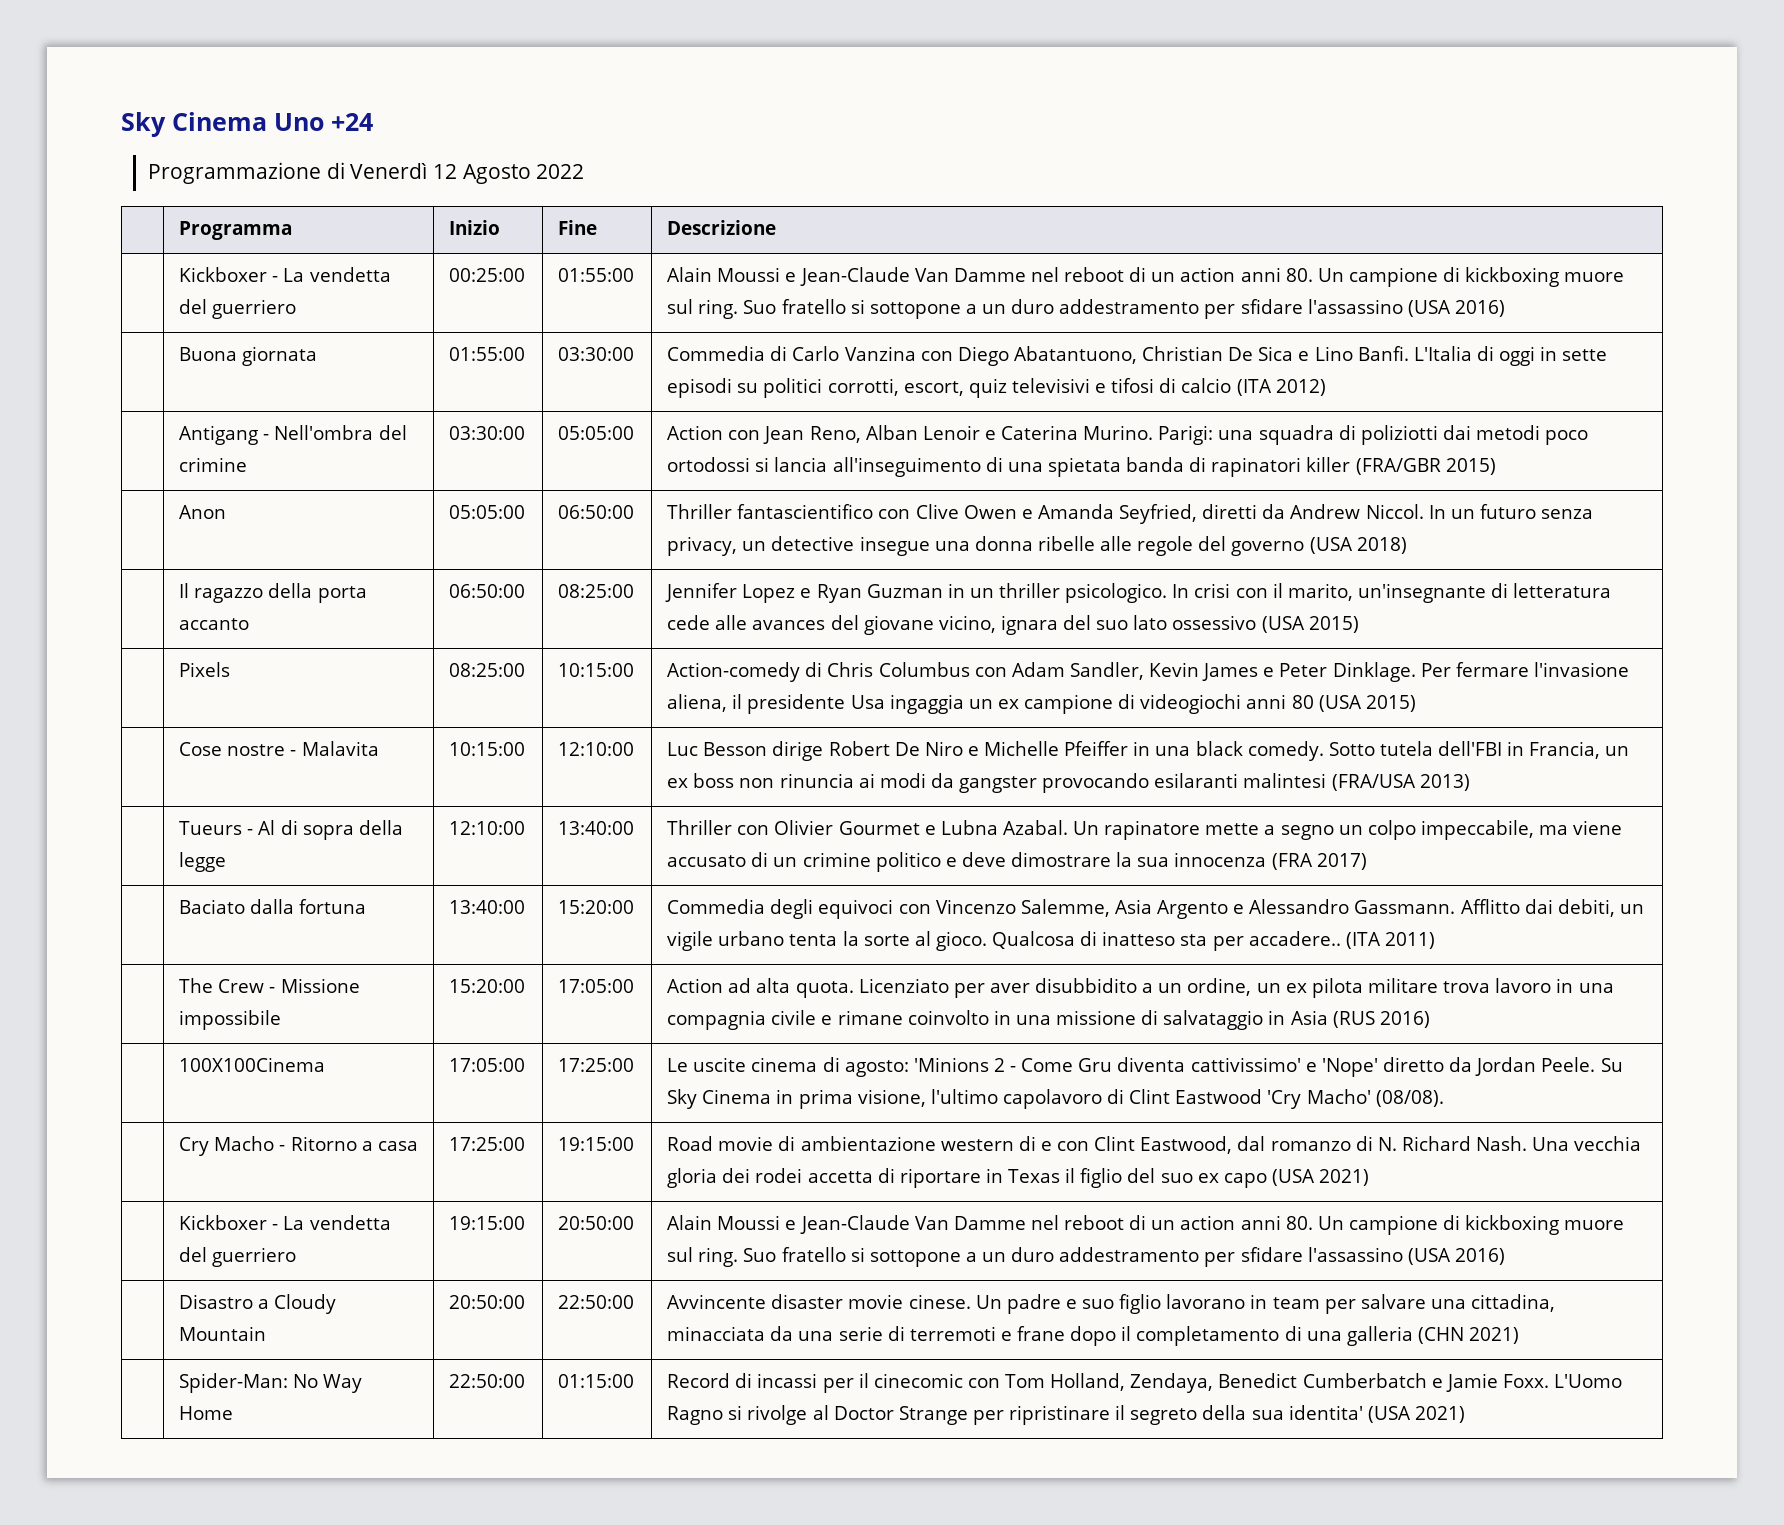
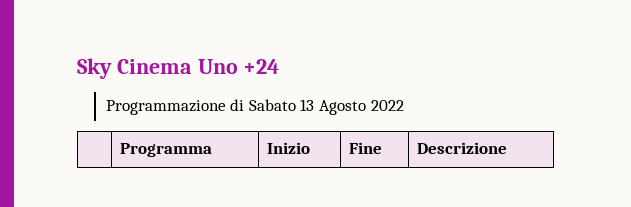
[350,163,457,179] Venerdì 12 -> [248,99,315,111] Sabato 13
[179,267,391,282] [179,299,297,319] [449,268,526,282] [558,268,635,282] [667,267,1625,287] [667,299,1505,319] [179,346,318,366] [449,347,526,361] [558,347,635,361] [667,346,1608,366] [667,378,1326,398] [179,425,407,445] [179,457,248,472] [449,426,526,440] [558,426,635,440] [667,425,1589,445] [667,457,1496,477] [179,505,227,519] [449,505,526,519] [558,505,635,519] [667,504,1594,524] [667,536,1407,556] [179,583,367,603] [179,618,250,630] [449,584,526,598] [558,584,635,598] [665,583,1612,603] [667,615,1359,635] [179,662,231,677] [449,663,526,677] [558,663,635,677] [667,662,1629,682] [667,694,1416,714] [179,741,379,756] [449,742,526,756] [558,742,635,756] [667,741,1630,761] [667,773,1470,793] [179,820,403,840] [179,852,227,872] [449,821,526,835] [558,821,635,835] [667,820,1623,840] [667,852,1367,872] [179,899,367,914] [449,900,526,914] [558,900,635,914] [667,899,1644,919] [667,931,1435,951] [179,978,360,993] [179,1010,282,1030] [449,979,526,993] [558,979,635,993] [667,978,1614,998] [667,1010,1430,1030] [179,1057,326,1072] [449,1058,526,1072] [558,1058,635,1072] [667,1057,1623,1077] [667,1089,1444,1109] [179,1136,418,1156] [449,1137,526,1151] [558,1137,635,1151] [667,1136,1642,1154] [667,1168,1370,1188] [179,1215,391,1230] [179,1247,297,1267] [449,1216,526,1230] [558,1216,635,1230] [667,1215,1625,1235] [667,1247,1505,1267] [179,1294,337,1314] [179,1326,267,1341] [449,1295,526,1309] [558,1295,635,1309] [667,1294,1556,1314] [667,1326,1520,1346] [179,1373,363,1393] [179,1406,234,1420] [449,1374,526,1388] [558,1374,635,1388] [667,1373,1623,1393] [667,1405,1465,1425] // | Kickboxer - La vendetta del guerriero | 00:25:00 | 01:55:00 | Alain Moussi e Jean-Claude Van Damme nel reboot di un action anni 80. Un campione di kickboxing muore sul ring. Suo fratello si sottopone a un duro addestramento per sfidare l'assassino (USA 2016) // | Buona giornata | 01:55:00 | 03:30:00 | Commedia di Carlo Vanzina con Diego Abatantuono, Christian De Sica e Lino Banfi. L'Italia di oggi in sette episodi su politici corrotti, escort, quiz televisivi e tifosi di calcio (ITA 2012) // | Antigang - Nell'ombra del crimine | 03:30:00 | 05:05:00 | Action con Jean Reno, Alban Lenoir e Caterina Murino. Parigi: una squadra di poliziotti dai metodi poco ortodossi si lancia all'inseguimento di una spietata banda di rapinatori killer (FRA/GBR 2015) // | Anon | 05:05:00 | 06:50:00 | Thriller fantascientifico con Clive Owen e Amanda Seyfried, diretti da Andrew Niccol. In un futuro senza privacy, un detective insegue una donna ribelle alle regole del governo (USA 2018) // | Il ragazzo della porta accanto | 06:50:00 | 08:25:00 | Jennifer Lopez e Ryan Guzman in un thriller psicologico. In crisi con il marito, un'insegnante di letteratura cede alle avances del giovane vicino, ignara del suo lato ossessivo (USA 2015) // | Pixels | 08:25:00 | 10:15:00 | Action-comedy di Chris Columbus con Adam Sandler, Kevin James e Peter Dinklage. Per fermare l'invasione aliena, il presidente Usa ingaggia un ex campione di videogiochi anni 80 (USA 2015) // | Cose nostre - Malavita | 10:15:00 | 12:10:00 | Luc Besson dirige Robert De Niro e Michelle Pfeiffer in una black comedy. Sotto tutela dell'FBI in Francia, un ex boss non rinuncia ai modi da gangster provocando esilaranti malintesi (FRA/USA 2013) // | Tueurs - Al di sopra della legge | 12:10:00 | 13:40:00 | Thriller con Olivier Gourmet e Lubna Azabal. Un rapinatore mette a segno un colpo impeccabile, ma viene accusato di un crimine politico e deve dimostrare la sua innocenza (FRA 2017) // | Baciato dalla fortuna | 13:40:00 | 15:20:00 | Commedia degli equivoci con Vincenzo Salemme, Asia Argento e Alessandro Gassmann. Afflitto dai debiti, un vigile urbano tenta la sorte al gioco. Qualcosa di inatteso sta per accadere.. (ITA 2011) // | The Crew - Missione impossibile | 15:20:00 | 17:05:00 | Action ad alta quota. Licenziato per aver disubbidito a un ordine, un ex pilota militare trova lavoro in una compagnia civile e rimane coinvolto in una missione di salvataggio in Asia (RUS 2016) // | 100X100Cinema | 17:05:00 | 17:25:00 | Le uscite cinema di agosto: 'Minions 2 - Come Gru diventa cattivissimo' e 'Nope' diretto da Jordan Peele. Su Sky Cinema in prima visione, l'ultimo capolavoro di Clint Eastwood 'Cry Macho' (08/08). // | Cry Macho - Ritorno a casa | 17:25:00 | 19:15:00 | Road movie di ambientazione western di e con Clint Eastwood, dal romanzo di N. Richard Nash. Una vecchia gloria dei rodei accetta di riportare in Texas il figlio del suo ex capo (USA 2021) // | Kickboxer - La vendetta del guerriero | 19:15:00 | 20:50:00 | Alain Moussi e Jean-Claude Van Damme nel reboot di un action anni 80. Un campione di kickboxing muore sul ring. Suo fratello si sottopone a un duro addestramento per sfidare l'assassino (USA 2016) // | Disastro a Cloudy Mountain | 20:50:00 | 22:50:00 | Avvincente disaster movie cinese. Un padre e suo figlio lavorano in team per salvare una cittadina, minacciata da una serie di terremoti e frane dopo il completamento di una galleria (CHN 2021) // | Spider-Man: No Way Home | 22:50:00 | 01:15:00 | Record di incassi per il cinecomic con Tom Holland, Zendaya, Benedict Cumberbatch e Jamie Foxx. L'Uomo Ragno si rivolge al Doctor Strange per ripristinare il segreto della sua identita' (USA 2021) -> (507, 148) none

